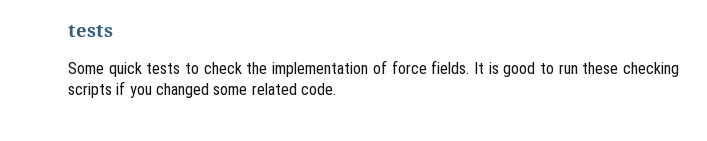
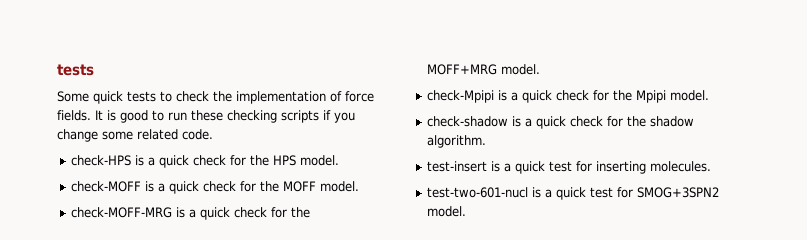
[155,83,209,98] changed -> [57,129,98,142] change
(336, 89) none -> [71,155,340,168] [71,181,360,194] [71,207,311,220] [427,64,541,75] [427,90,710,103] [427,116,695,129] [427,135,487,148] [427,161,712,174] [427,187,720,200] [427,206,467,217] // check-HPS is a quick check for the HPS model. // check-MOFF is a quick check for the MOFF model. // check-MOFF-MRG is a quick check for the MOFF+MRG model. // check-Mpipi is a quick check for the Mpipi model. // check-shadow is a quick check for the shadow algorithm. // test-insert is a quick test for inserting molecules. // test-two-601-nucl is a quick test for SMOG+3SPN2 model.

